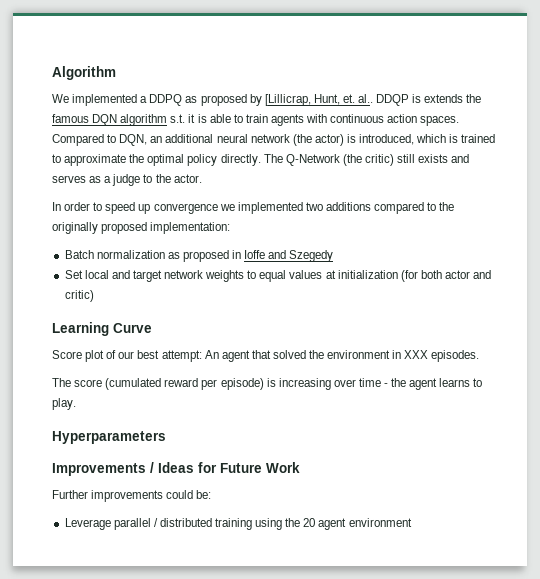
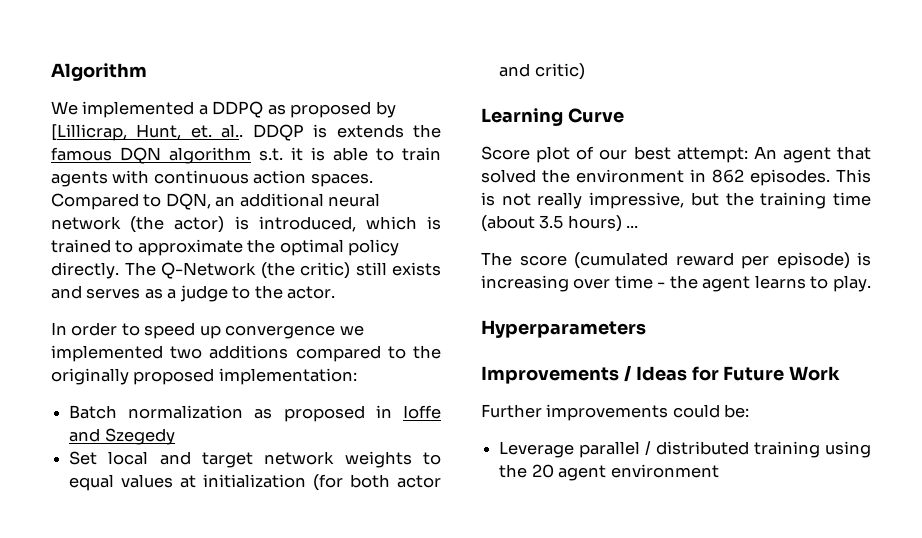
[404,350,429,359] XXX -> [712,169,744,183] 862
(480, 356) none -> [836,169,871,183] [481,192,871,209] [481,215,639,232] This is not really impressive, but the training time (about 3.5 hours) ...

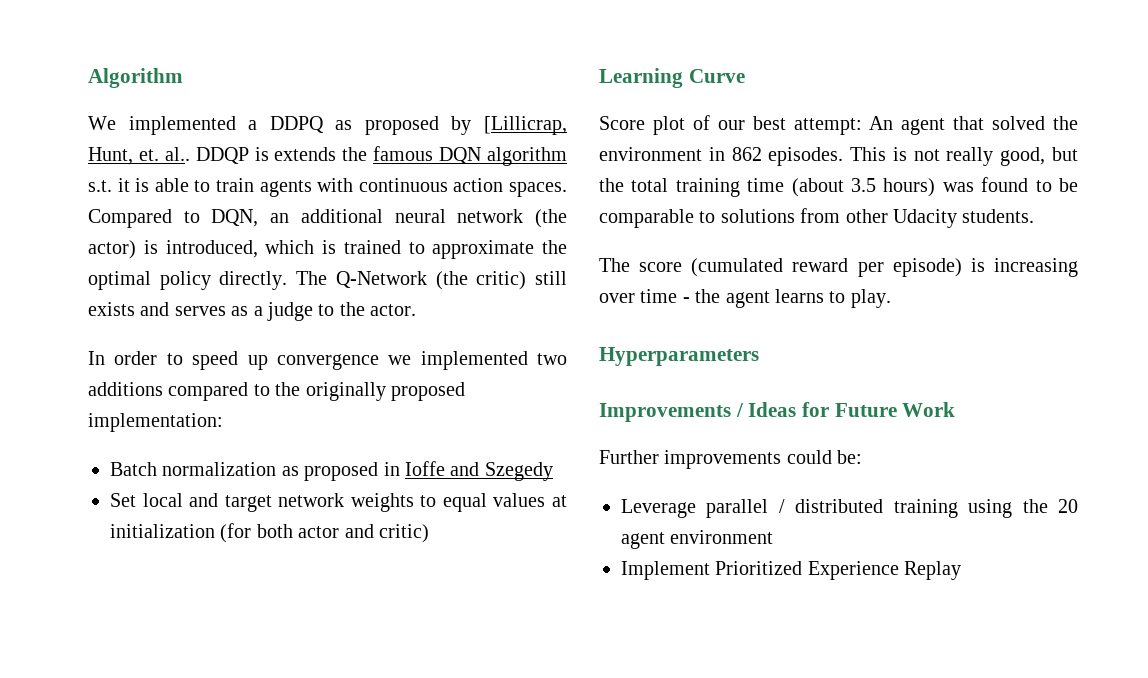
[589,192,685,209] impressive, -> [1000,147,1046,166] good,
(754, 199) none -> [631,178,669,192] total
[626,226,639,228] ... -> [942,177,1078,192] [599,208,1035,228] was found to be comparable to solutions from other Udacity students.
(719, 471) none -> [621,561,962,580] // Implement Prioritized Experience Replay

